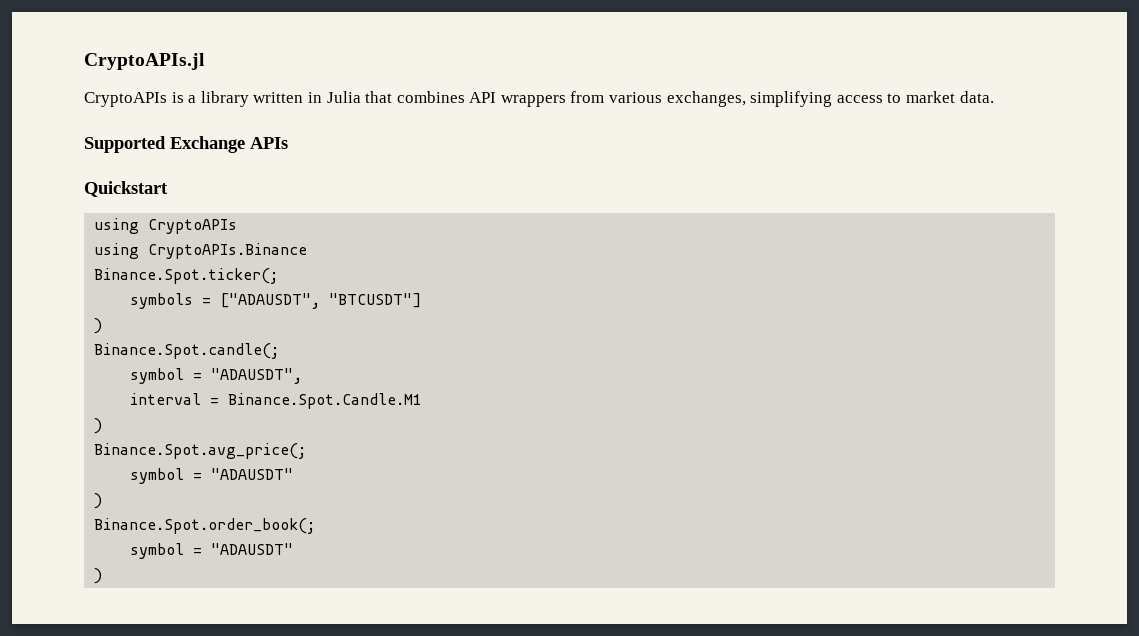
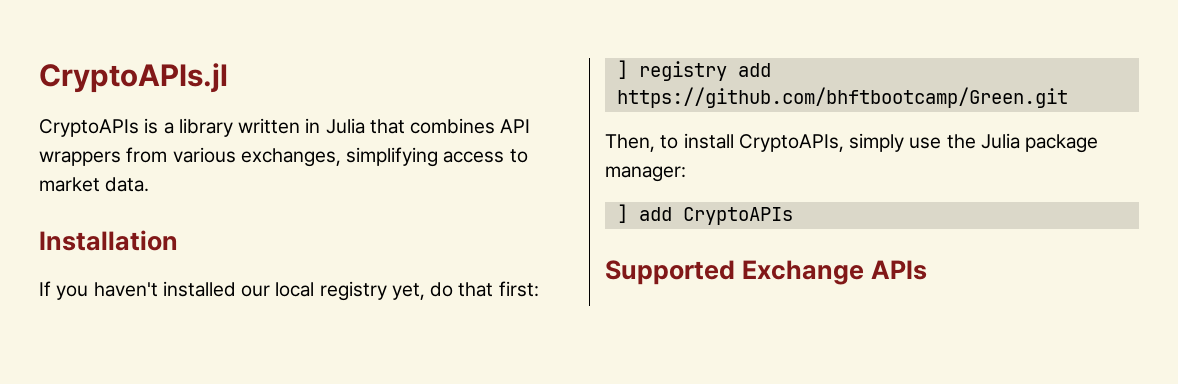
[84,136,288,153] [84,181,168,197] [94,218,238,234] [94,243,308,259] [94,268,279,284] [130,293,422,309] [94,318,103,334] [94,343,280,359] [130,368,303,384] [130,393,423,409] [94,418,103,434] [94,443,307,459] [130,468,294,484] [94,493,103,509] [94,518,316,534] [130,543,294,559] [94,568,103,584] Supported Exchange APIs // Quickstart // using CryptoAPIs // using CryptoAPIs.Binance // Binance.Spot.ticker(; // symbols = ["ADAUSDT", "BTCUSDT"] // ) // Binance.Spot.candle(; // symbol = "ADAUSDT", // interval = Binance.Spot.Candle.M1 // ) // Binance.Spot.avg_price(; // symbol = "ADAUSDT" // ) // Binance.Spot.order_book(; // symbol = "ADAUSDT" // ) -> [39,230,178,251] [39,281,539,301] [616,60,771,81] [616,87,1068,108] [605,133,1099,153] [605,166,686,182] [616,204,793,225] [605,260,928,285] Installation // If you haven't installed our local registry yet, do that first: // ] registry add https://github.com/bhftbootcamp/Green.git // Then, to install CryptoAPIs, simply use the Julia package manager: // ] add CryptoAPIs // Supported Exchange APIs

